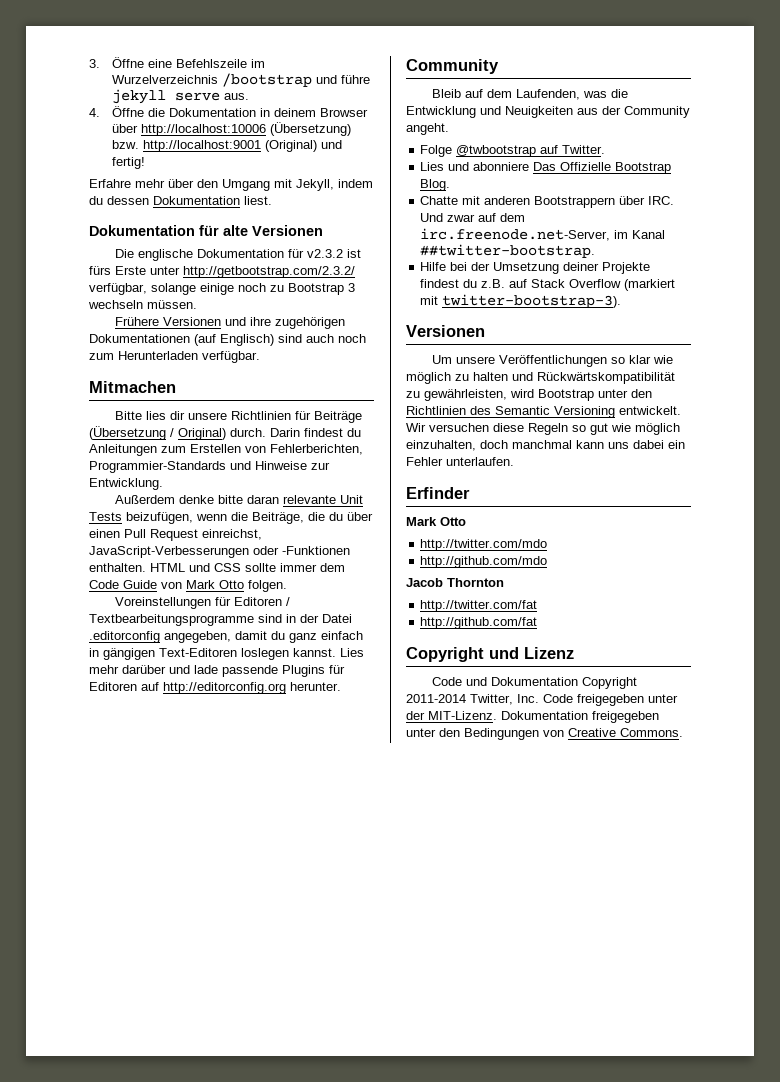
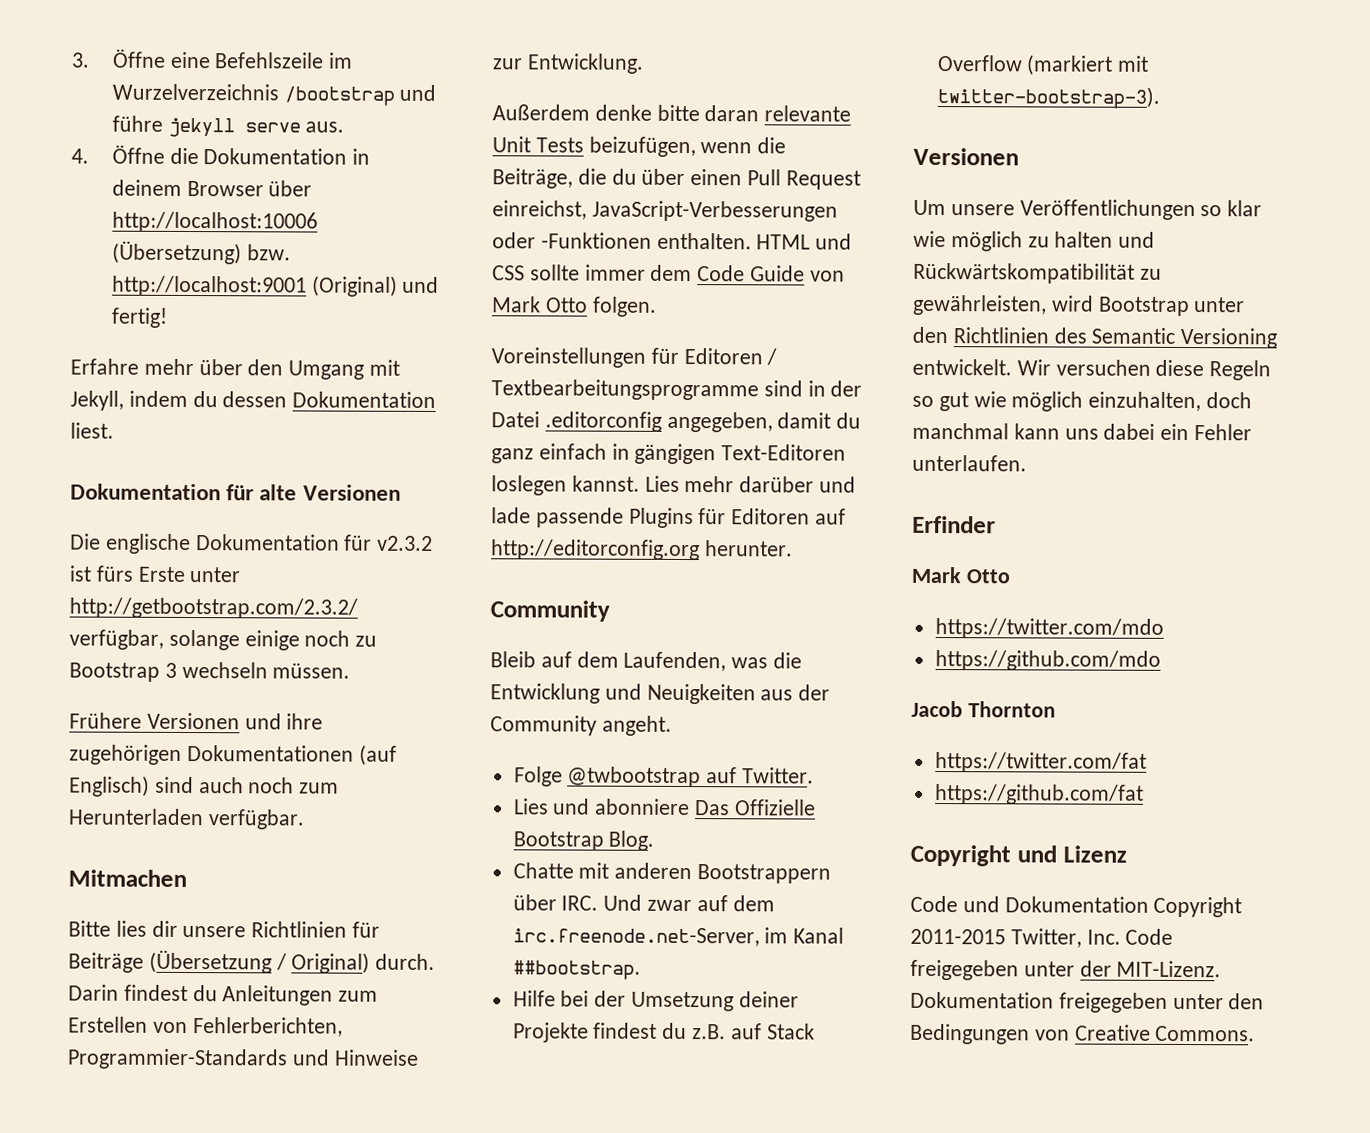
[420,244,596,258] ##twitter-bootstrap. -> [512,960,641,980] ##bootstrap.
[420,539,548,551] [420,556,548,568] http://twitter.com/mdo // http://github.com/mdo -> [934,618,1164,639] [934,650,1161,671] https://twitter.com/mdo // https://github.com/mdo
[420,600,538,612] [420,617,538,629] http://twitter.com/fat // http://github.com/fat -> [934,752,1147,773] [934,784,1144,805] https://twitter.com/fat // https://github.com/fat
[406,694,466,703] 2011-2014 -> [910,928,1006,945] 2011-2015

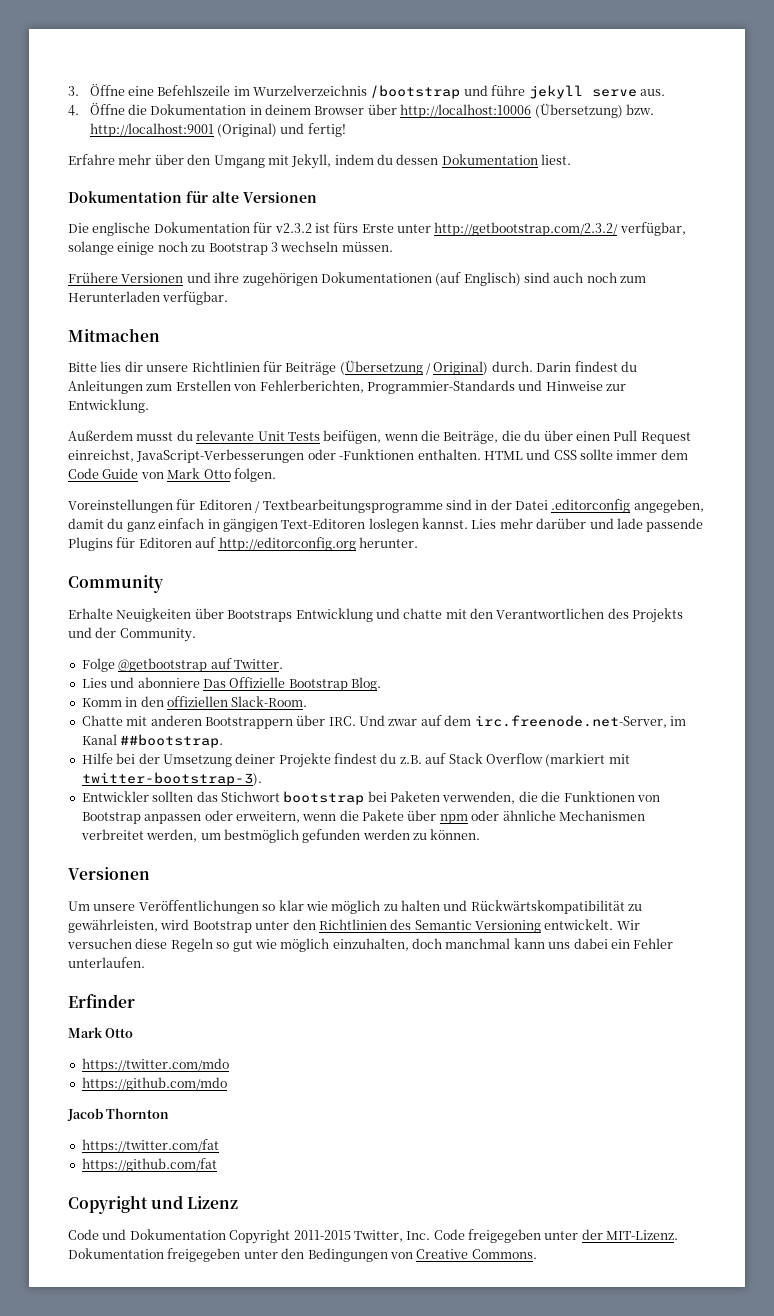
[594,104,760,122] denke bitte daran -> [136,430,193,441] musst du
[588,136,696,158] beizufügen, -> [323,430,382,444] beifügen,
[490,651,803,672] [490,683,831,705] [490,715,672,736] Bleib auf dem Laufenden, was die Entwicklung und Neuigkeiten aus der Community angeht. -> [68,608,684,623] [68,627,196,642] Erhalte Neuigkeiten über Bootstraps Entwicklung und chatte mit den Verantwortlichen des Projekts und der Community.
[567,766,702,788] @twbootstrap -> [118,658,208,672] @getbootstrap
(655, 840) none -> [81,696,308,707] // Komm in den offiziellen Slack-Room.
(1160, 97) none -> [81,791,660,805] [81,810,645,824] [80,829,481,843] // Entwickler sollten das Stichwort bootstrap bei Paketen verwenden, die die Funktionen von Bootstrap anpassen oder erweitern, wenn die Pakete über npm oder ähnliche Mechanismen verbreitet werden, um bestmöglich gefunden werden zu können.

